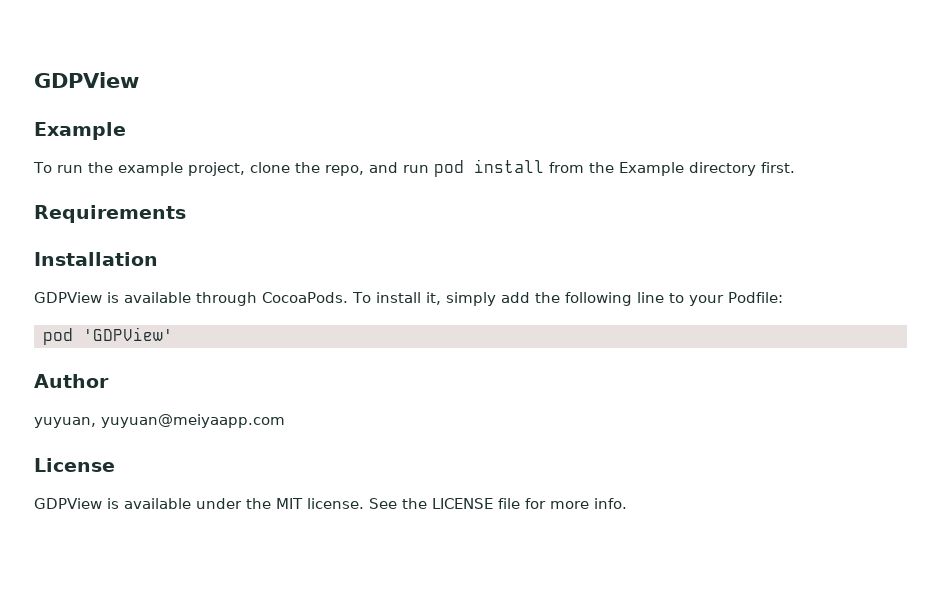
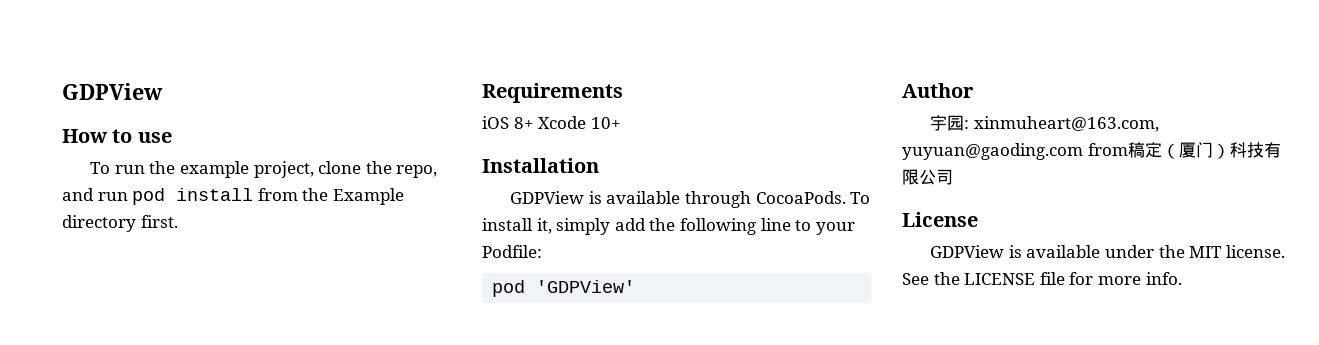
[34,122,126,140] Example -> [62,129,172,143] How to use
(186, 214) none -> [482,116,621,129] // iOS 8+ Xcode 10+
[34,414,285,428] yuyuan, yuyuan@meiyaapp.com -> [930,115,1159,132] [902,142,1281,160] [902,169,953,185] 宇园: xinmuheart@163.com, yuyuan@gaoding.com from稿定（厦门）科技有限公司

